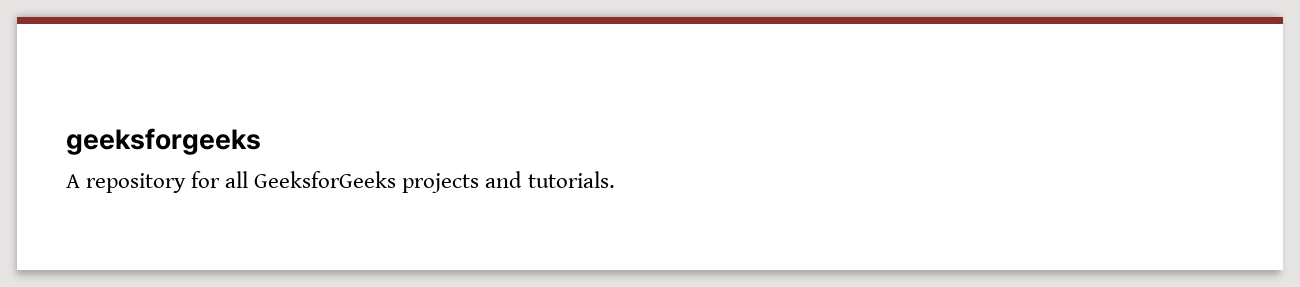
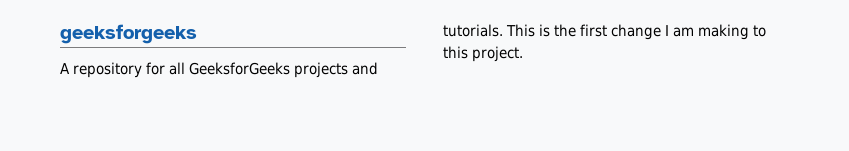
(615, 179) none -> [506,24,766,40] [443,46,523,62] This is the first change I am making to this project.

